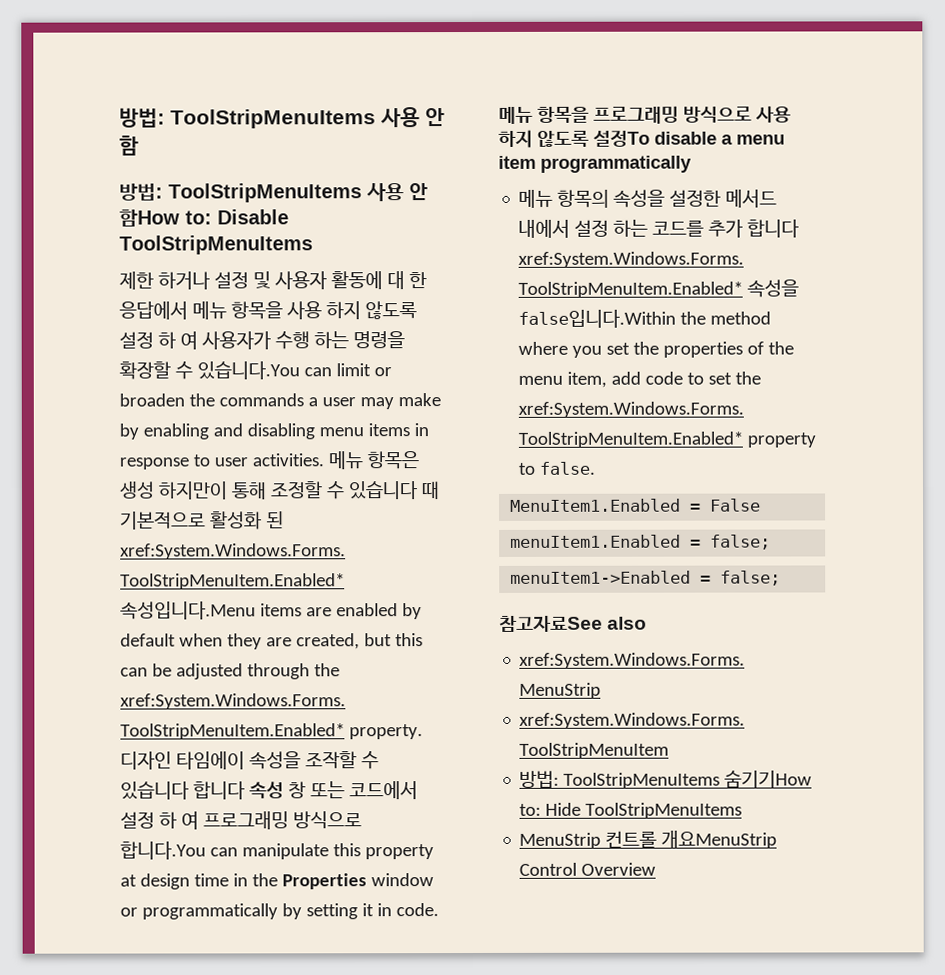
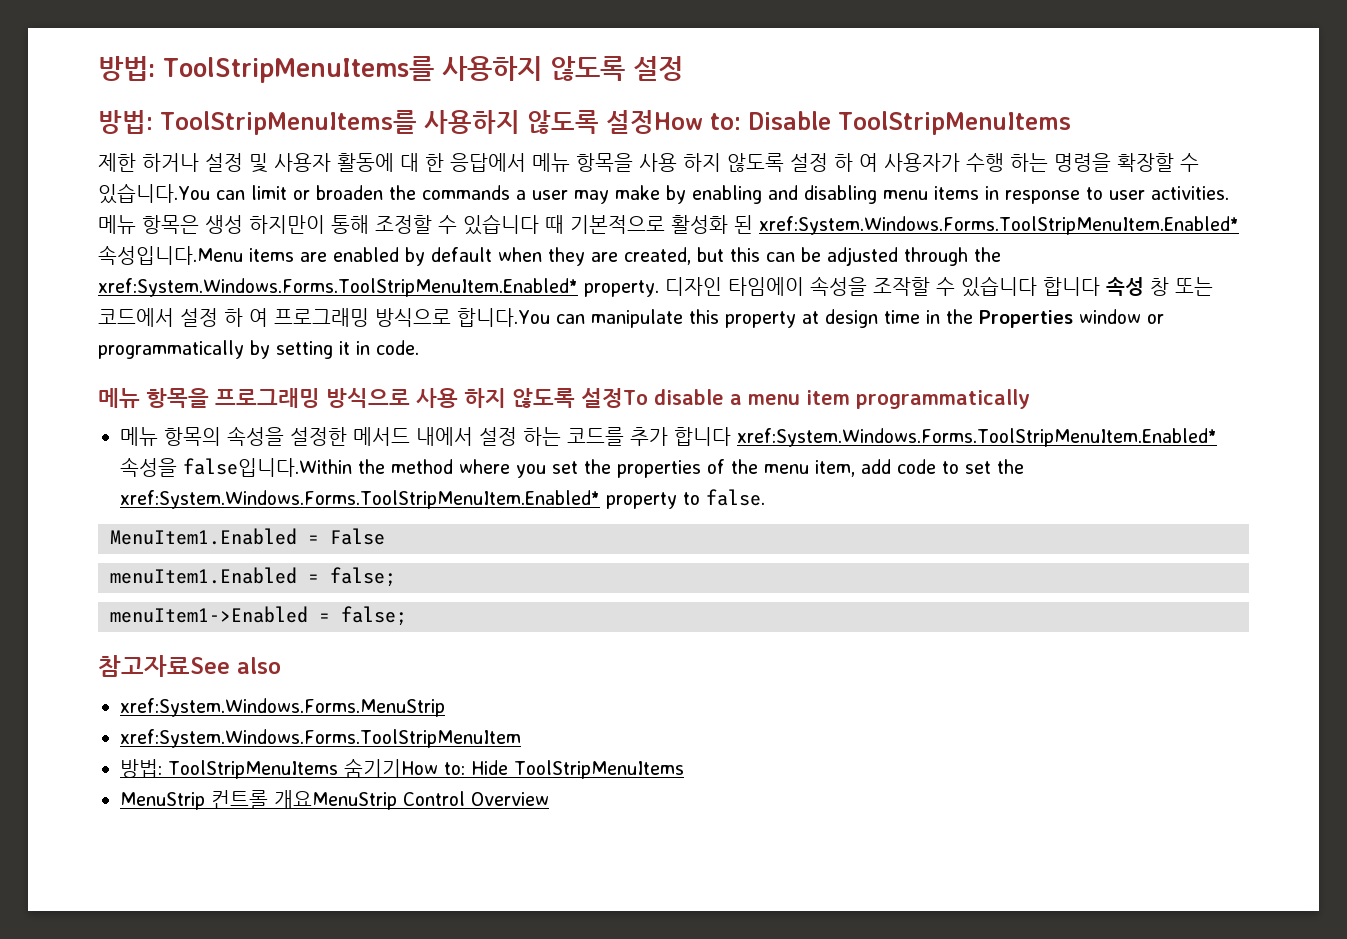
[119,107,445,129] [119,135,139,156] [119,183,428,203] [119,209,180,227] 방법: ToolStripMenuItems 사용 안 함 // 방법: ToolStripMenuItems 사용 안 함How -> [98,56,683,83] [98,110,703,135] 방법: ToolStripMenuItems를 사용하지 않도록 설정 // 방법: ToolStripMenuItems를 사용하지 않도록 설정How

